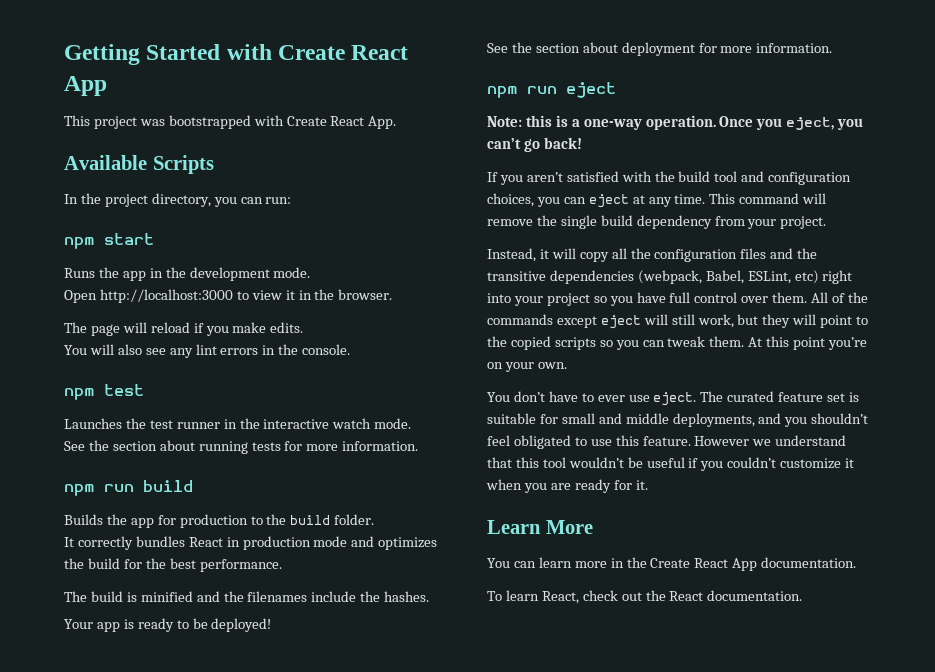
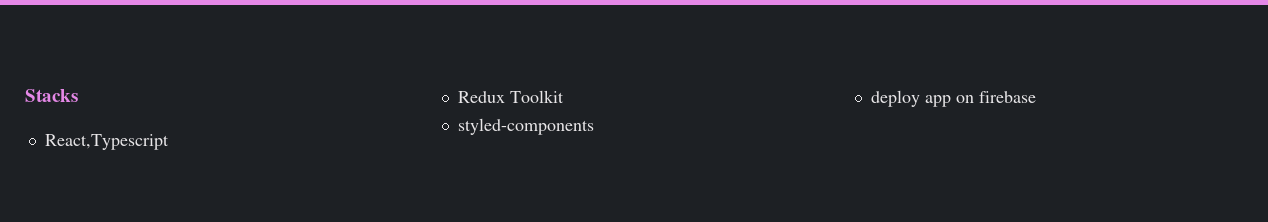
[64,44,409,65] [64,76,107,96] [64,115,397,129] [64,155,214,174] [64,193,292,207] [64,233,154,249] [64,267,311,281] [64,289,393,303] [64,322,304,336] [64,344,351,358] [64,384,144,400] [64,418,412,429] [64,440,419,454] [64,480,193,496] [64,514,375,528] [64,536,438,550] [64,558,282,572] [64,591,430,602] [64,618,272,632] [487,42,833,56] [487,82,616,98] [487,115,864,130] [487,137,582,152] [487,171,852,185] [487,193,827,208] [487,215,827,229] [487,248,818,262] [487,270,853,284] [487,292,868,306] [487,314,869,329] [487,336,868,350] [487,362,567,372] [487,391,860,406] [487,413,869,427] [487,435,847,449] [487,457,855,471] [486,479,648,493] [487,520,593,534] [487,557,857,571] [487,590,803,604] Getting Started with Create React App // This project was bootstrapped with Create React App. // Available Scripts // In the project directory, you can run: // npm start // Runs the app in the development mode. // Open http://localhost:3000 to view it in the browser. // The page will reload if you make edits. // You will also see any lint errors in the console. // npm test // Launches the test runner in the interactive watch mode. // See the section about running tests for more information. // npm run build // Builds the app for production to the build folder. // It correctly bundles React in production mode and optimizes the build for the best performance. // The build is minified and the filenames include the hashes. // Your app is ready to be deployed! // See the section about deployment for more information. // npm run eject // Note: this is a one-way operation. Once you eject, you can’t go back! // If you aren’t satisfied with the build tool and configuration choices, you can eject at any time. This command will remove the single build dependency from your project. // Instead, it will copy all the configuration files and the transitive dependencies (webpack, Babel, ESLint, etc) right into your project so you have full control over them. All of the commands except eject will still work, but they will point to the copied scripts so you can tweak them. At this point you’re on your own. // You don’t have to ever use eject. The curated feature set is suitable for small and middle deployments, and you shouldn’t feel obligated to use this feature. However we understand that this tool wouldn’t be useful if you couldn’t customize it when you are ready for it. // Learn More // You can learn more in the Create React App documentation. // To learn React, check out the React documentation. -> [25,89,78,102] [44,134,169,150] [457,90,564,103] [457,118,594,135] [870,90,1036,107] Stacks // React,Typescript // Redux Toolkit // styled-components // deploy app on firebase

